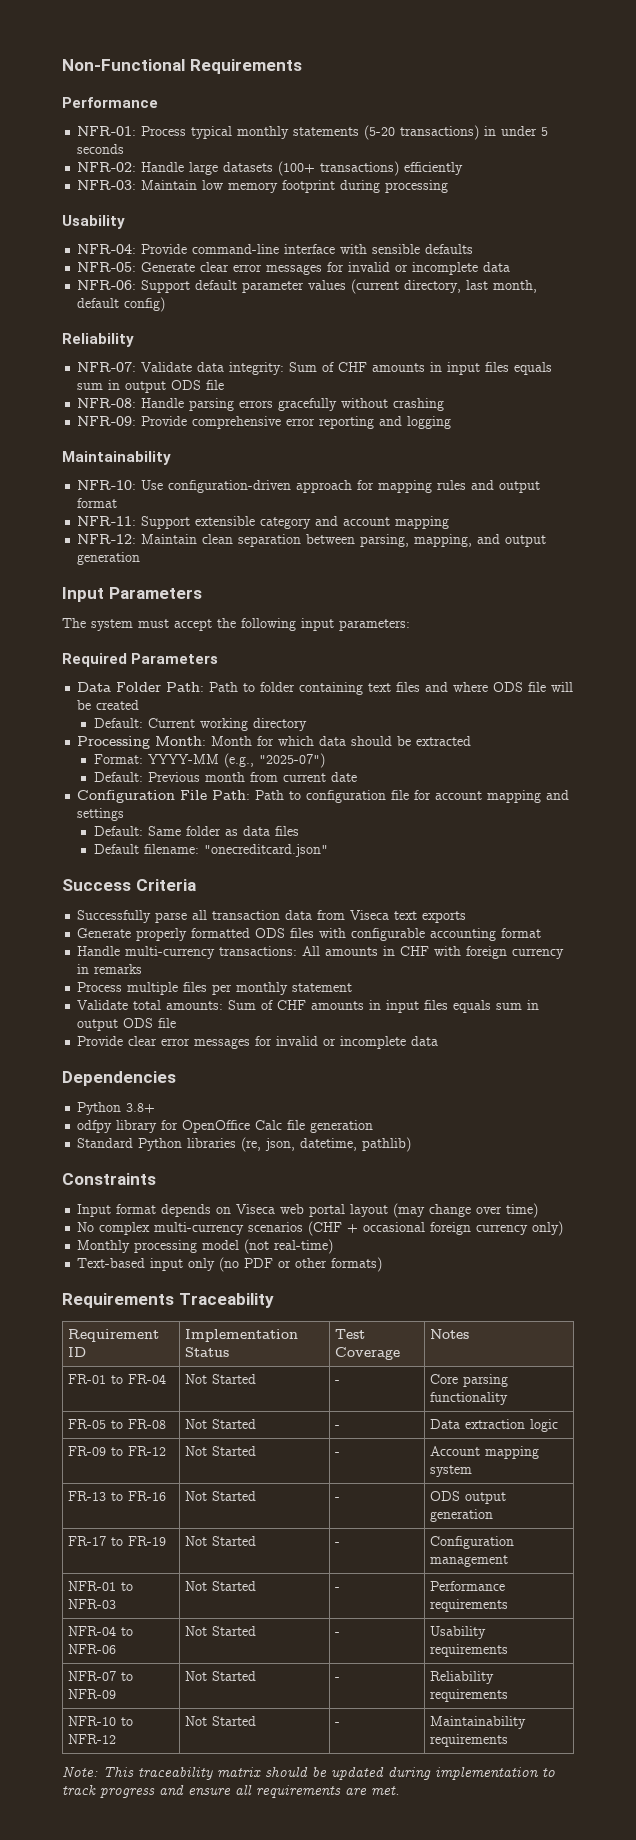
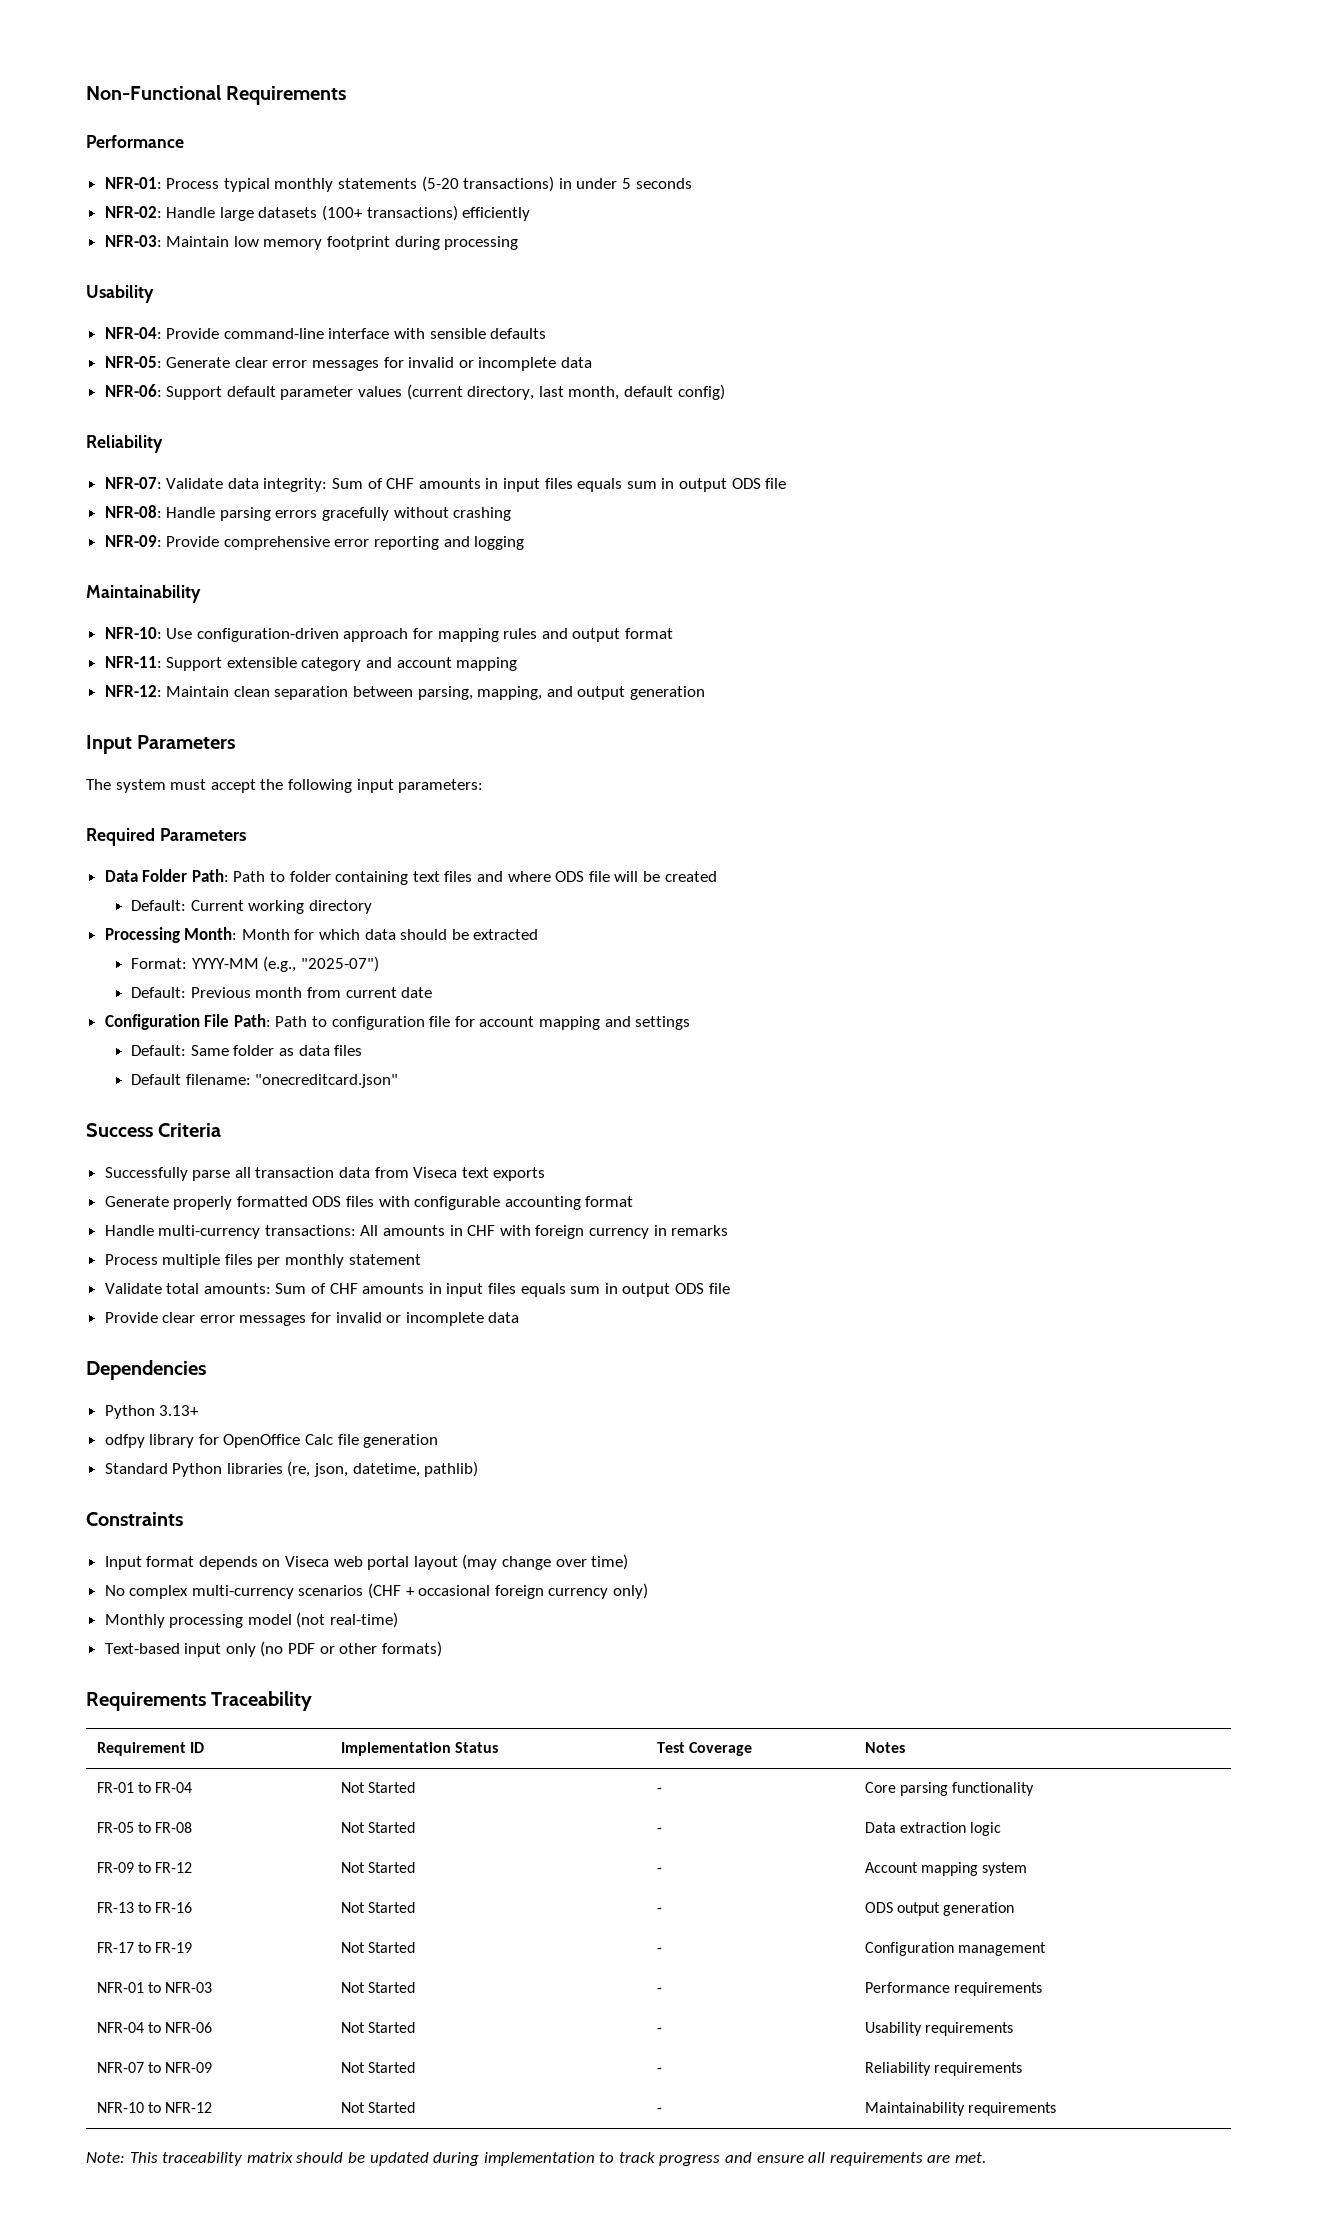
[126,1103,156,1113] 3.8+ -> [159,1405,200,1416] 3.13+

